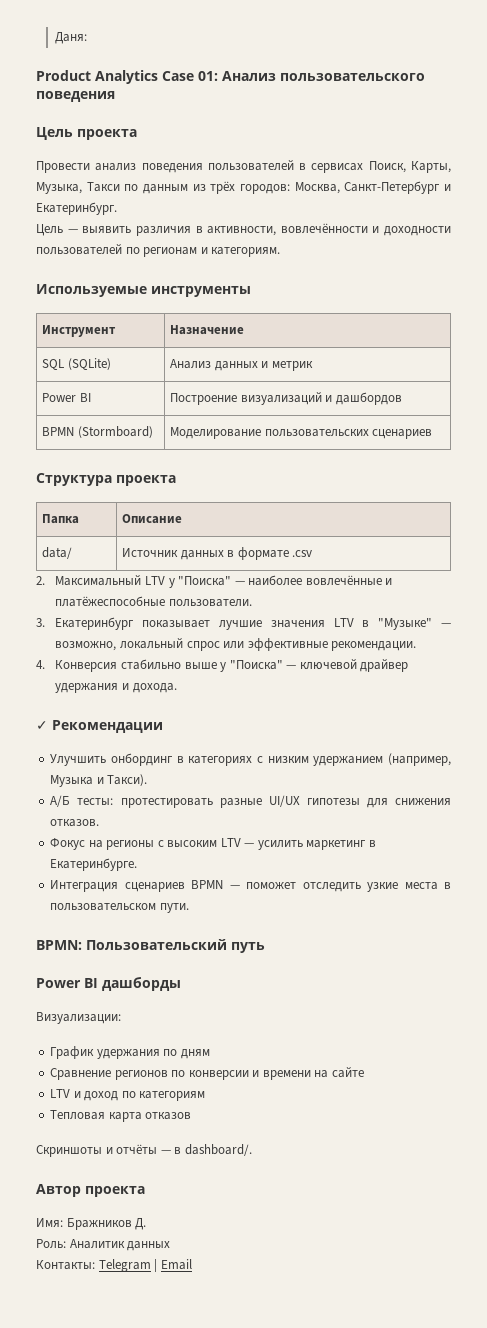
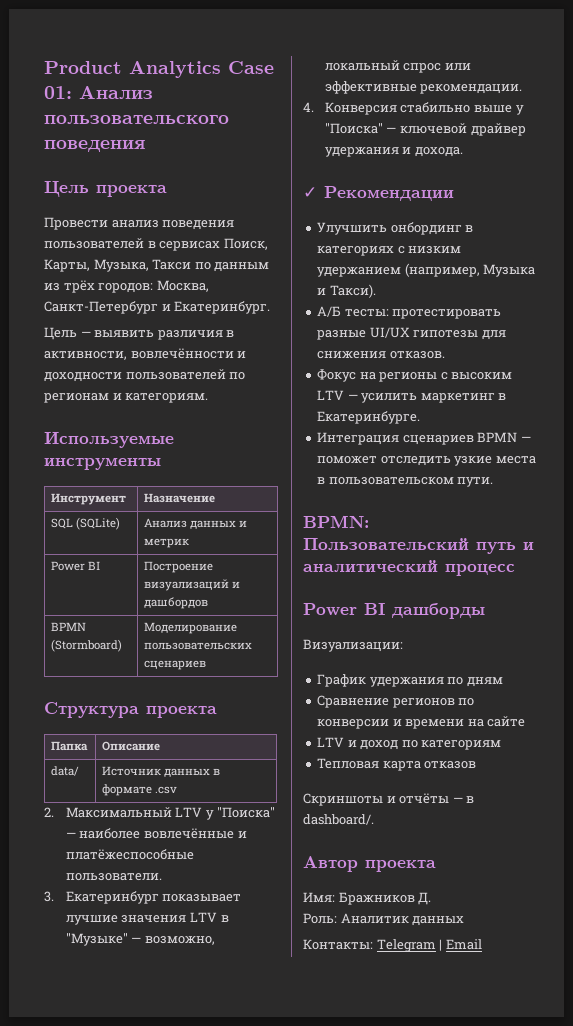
[55,32,88,44] Даня: // -> (44, 67) none
(265, 947) none -> [523,542,534,550] [303,560,515,576] и аналитический процесс

